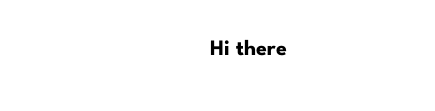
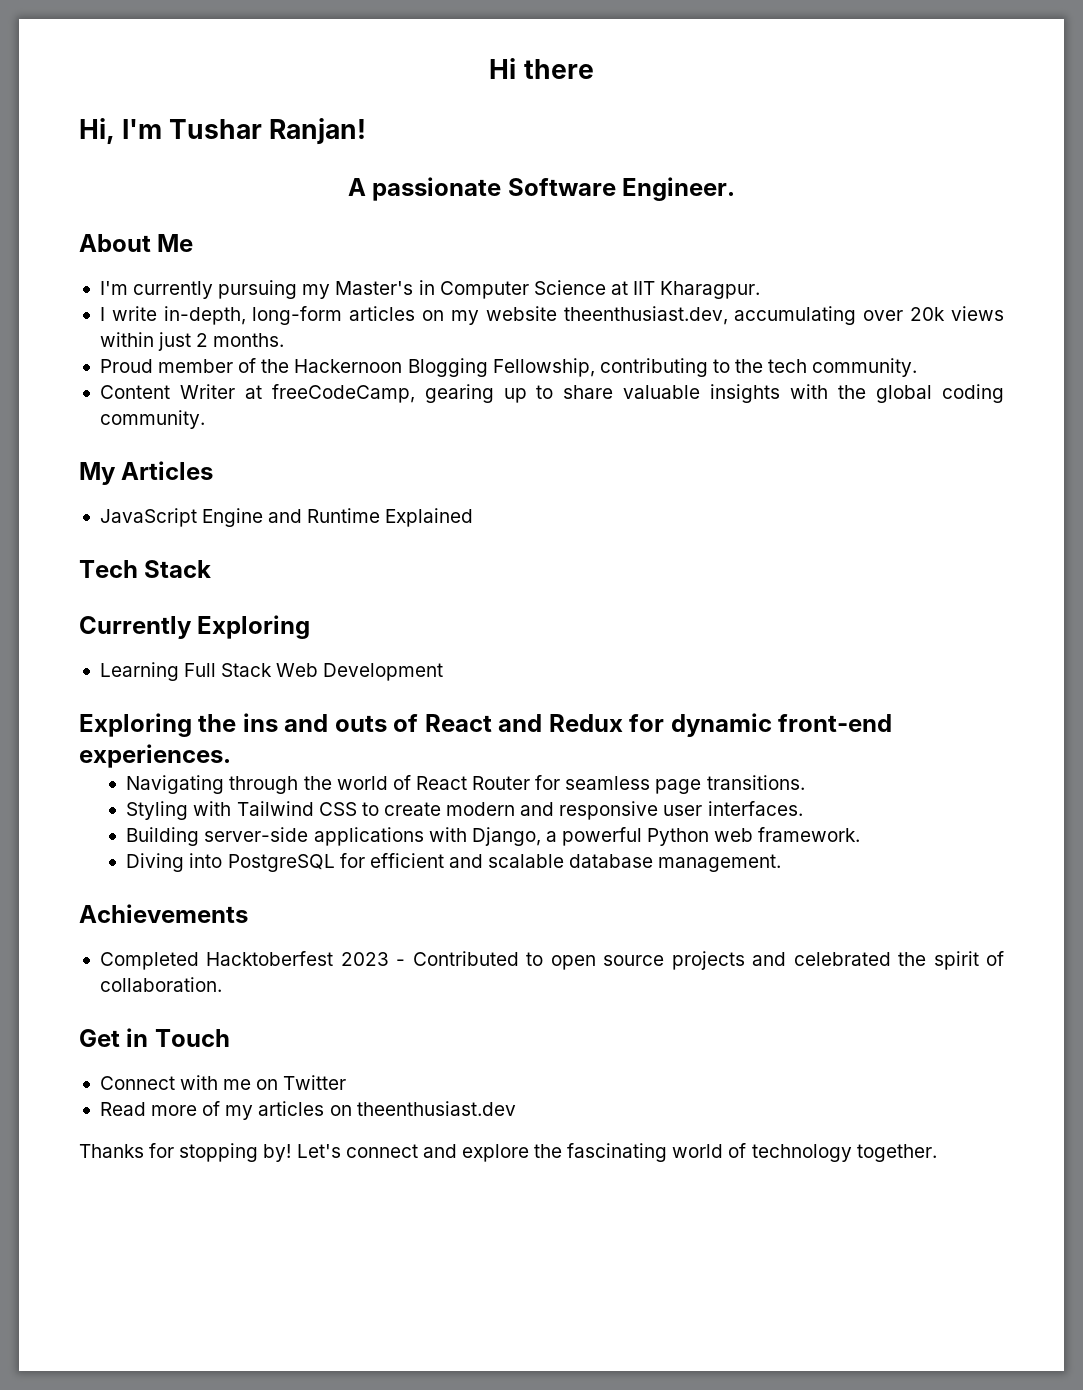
(287, 47) none -> [79,118,367,145] [347,177,736,201] [79,234,194,252] [99,280,761,299] [99,306,1005,325] [99,332,285,351] [99,358,918,377] [99,384,1004,403] [99,410,205,429] [79,461,214,485] [99,508,474,527] [79,560,212,578] [79,615,311,639] [99,662,444,681] [79,713,893,737] [79,744,231,768] [126,775,805,794] [126,801,803,820] [126,827,861,846] [126,853,782,872] [79,904,248,923] [99,951,1004,970] [99,977,222,992] [79,1028,230,1047] [99,1075,347,1090] [99,1101,516,1120] [79,1143,937,1162] // Hi, I'm Tushar Ranjan! // A passionate Software Engineer. // About Me // I'm currently pursuing my Master's in Computer Science at IIT Kharagpur. // I write in-depth, long-form articles on my website theenthusiast.dev, accumulating over 20k views within just 2 months. // Proud member of the Hackernoon Blogging Fellowship, contributing to the tech community. // Content Writer at freeCodeCamp, gearing up to share valuable insights with the global coding community. // My Articles // JavaScript Engine and Runtime Explained // Tech Stack // Currently Exploring // Learning Full Stack Web Development // Exploring the ins and outs of React and Redux for dynamic front-end experiences. // Navigating through the world of React Router for seamless page transitions. // Styling with Tailwind CSS to create modern and responsive user interfaces. // Building server-side applications with Django, a powerful Python web framework. // Diving into PostgreSQL for efficient and scalable database management. // Achievements // Completed Hacktoberfest 2023 - Contributed to open source projects and celebrated the spirit of collaboration. // Get in Touch // Connect with me on Twitter // Read more of my articles on theenthusiast.dev // Thanks for stopping by! Let's connect and explore the fascinating world of technology together.

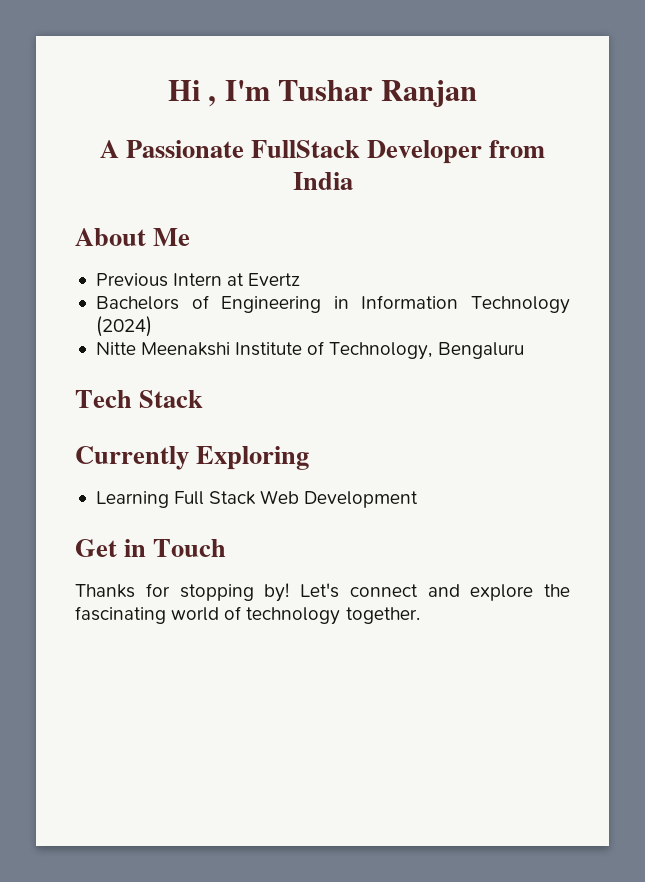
[523,59,594,79] [79,118,115,145] there // Hi, -> [208,96,217,107] ,
[269,118,367,145] Ranjan! -> [380,80,477,107] Ranjan
[372,177,736,201] [79,234,194,252] [99,280,761,299] [99,306,1005,325] [99,332,285,351] [99,358,918,377] [99,384,1004,403] [99,410,205,429] [79,461,214,485] [99,508,474,527] passionate Software Engineer. // About Me // I'm currently pursuing my Master's in Computer Science at IIT Kharagpur. // I write in-depth, long-form articles on my website theenthusiast.dev, accumulating over 20k views within just 2 months. // Proud member of the Hackernoon Blogging Fellowship, contributing to the tech community. // Content Writer at freeCodeCamp, gearing up to share valuable insights with the global coding community. // My Articles // JavaScript Engine and Runtime Explained -> [125,140,546,164] [292,172,353,190] [75,228,191,246] [95,273,301,287] [95,295,570,314] [95,316,152,337] [95,341,524,360] Passionate FullStack Developer from India // About Me // Previous Intern at Evertz // Bachelors of Engineering in Information Technology (2024) // Nitte Meenakshi Institute of Technology, Bengaluru
[79,713,893,737] [79,744,231,768] [126,775,805,794] [126,801,803,820] [126,827,861,846] [126,853,782,872] [79,904,248,923] [99,951,1004,970] [99,977,222,992] [79,1028,230,1047] [99,1075,347,1090] [99,1101,516,1120] Exploring the ins and outs of React and Redux for dynamic front-end experiences. // Navigating through the world of React Router for seamless page transitions. // Styling with Tailwind CSS to create modern and responsive user interfaces. // Building server-side applications with Django, a powerful Python web framework. // Diving into PostgreSQL for efficient and scalable database management. // Achievements // Completed Hacktoberfest 2023 - Contributed to open source projects and celebrated the spirit of collaboration. // Get in Touch // Connect with me on Twitter // Read more of my articles on theenthusiast.dev -> [75,539,227,557] Get in Touch

